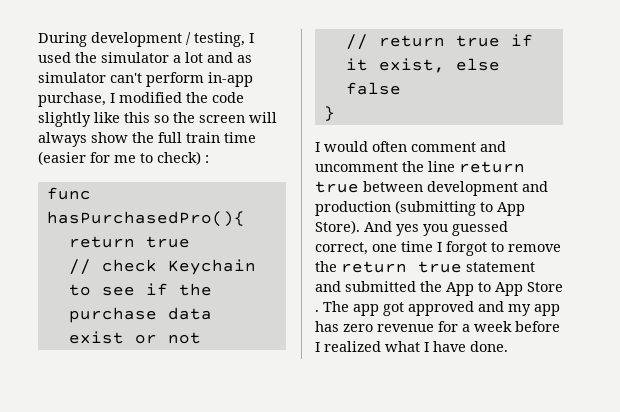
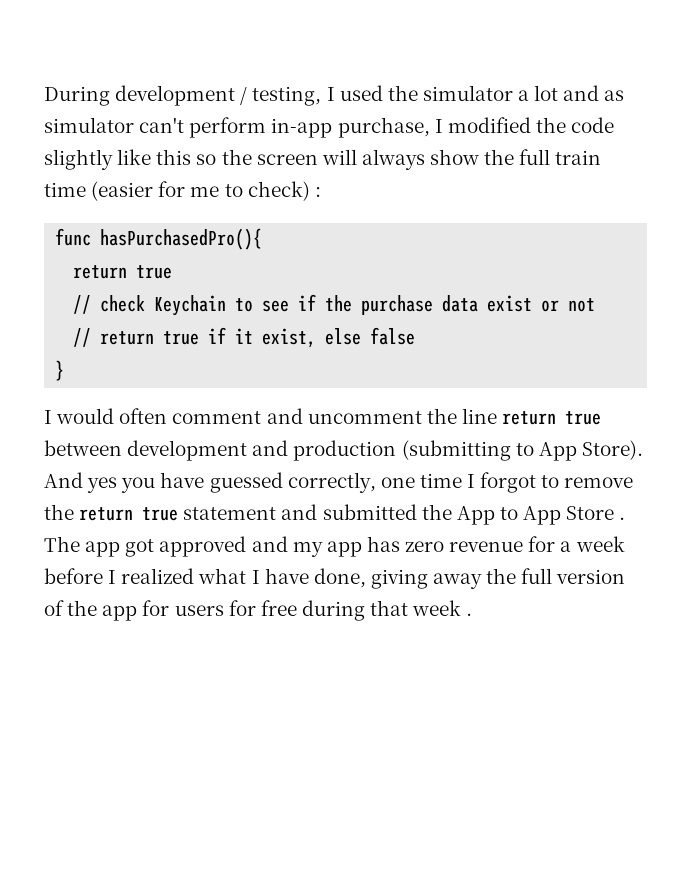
[452,221,508,236] [315,242,368,255] guessed correct, -> [160,472,376,493] have guessed correctly,
[470,341,508,352] done. -> [313,568,626,589] [44,600,473,621] done, giving away the full version of the app for users for free during that week .

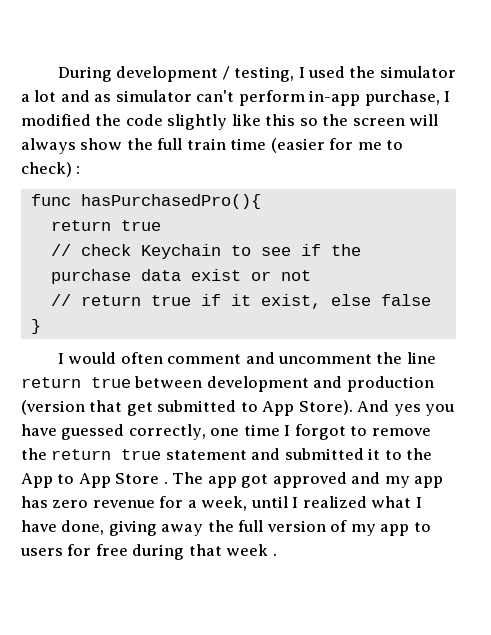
[401,440,511,461] (submitting -> [21,400,237,416] (version that get submitted
(417, 512) none -> [368,448,402,460] it to
[575,536,625,552] [44,568,103,584] week before -> [201,496,288,511] week, until
[67,600,170,621] the app for -> [350,522,431,536] my app to

